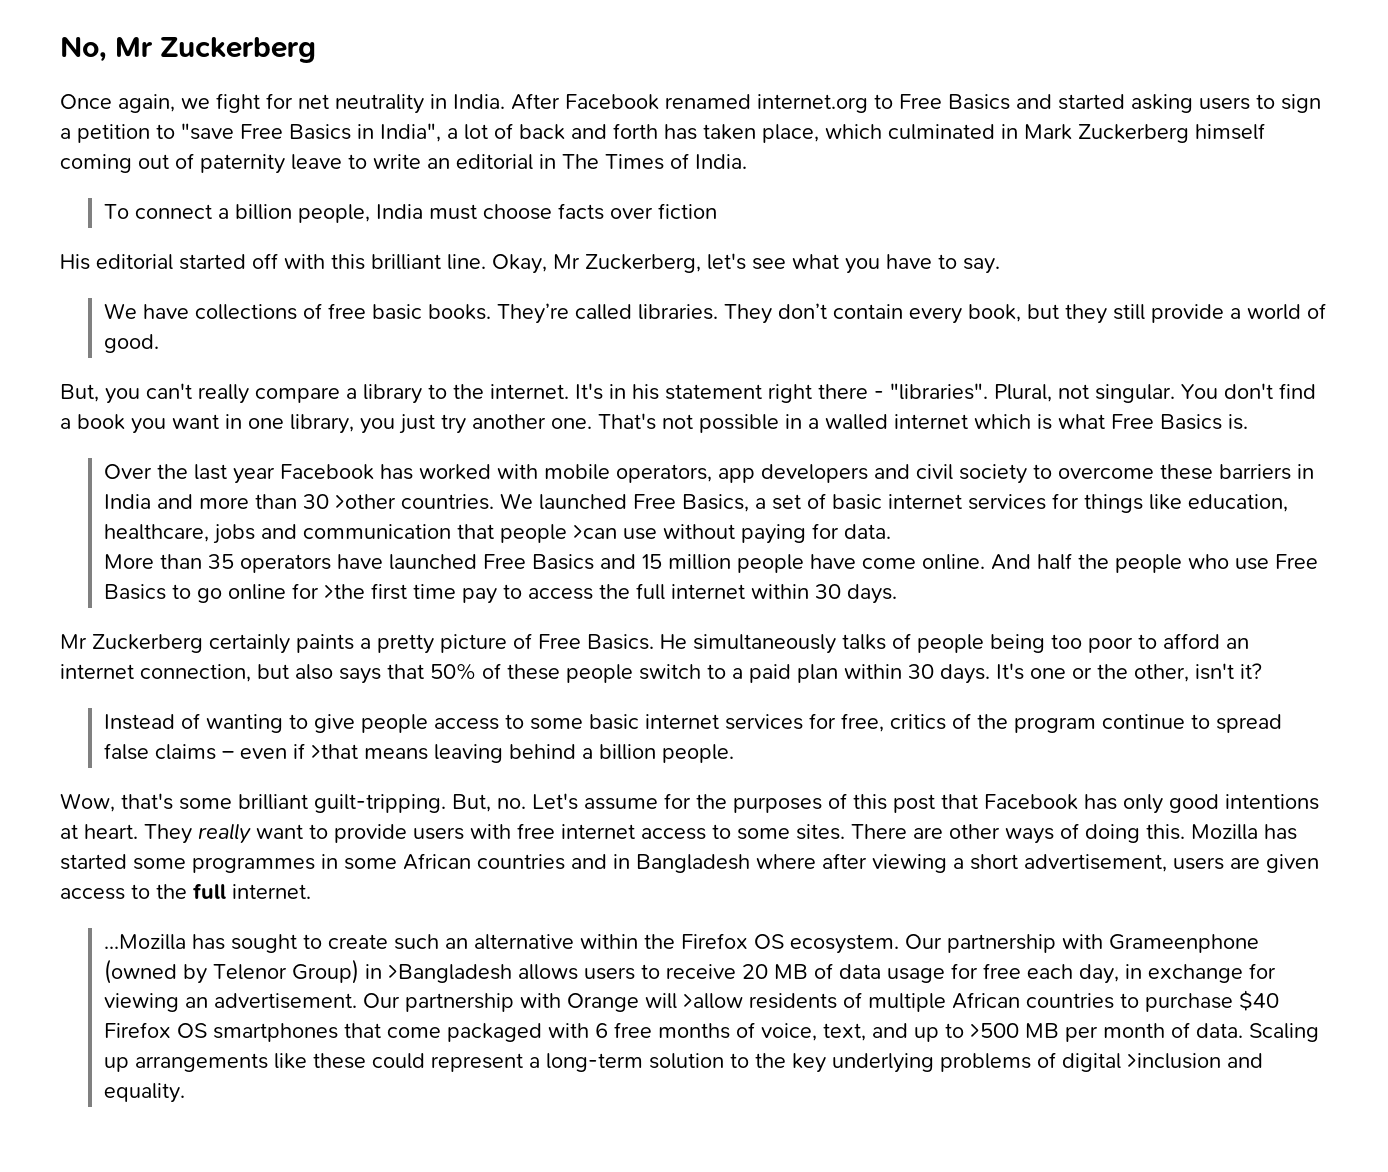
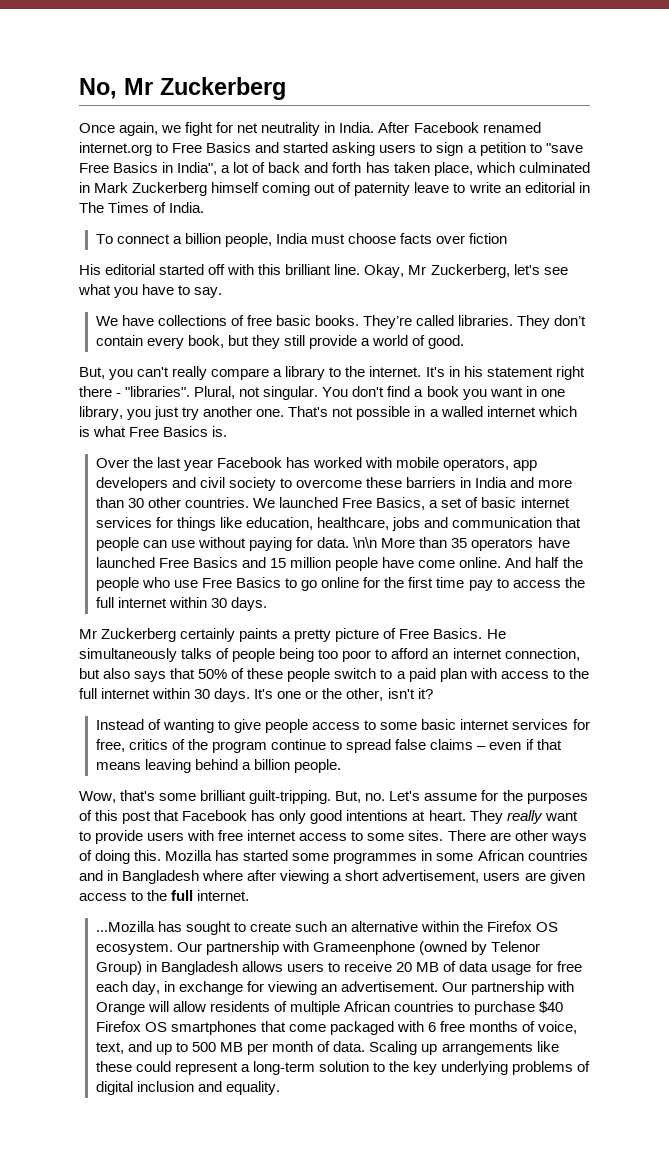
[334,494,396,509] >other -> [148,497,182,508] other
[572,524,617,539] >can -> [142,540,167,548] can
(891, 531) // -> [353,537,378,548] \n\n
[323,584,365,599] >the -> [384,577,405,588] the
(838, 673) none -> [469,668,589,679] [79,688,151,699] with access to the full internet
[310,744,358,759] >that -> [536,739,562,750] that
[387,964,512,983] >Bangladesh -> [161,961,239,975] Bangladesh
[682,993,743,1009] >allow -> [173,1001,207,1012] allow
[969,1023,1019,1038] >500 -> [192,1042,217,1052] 500
[1126,1053,1221,1069] >inclusion -> [136,1081,194,1092] inclusion

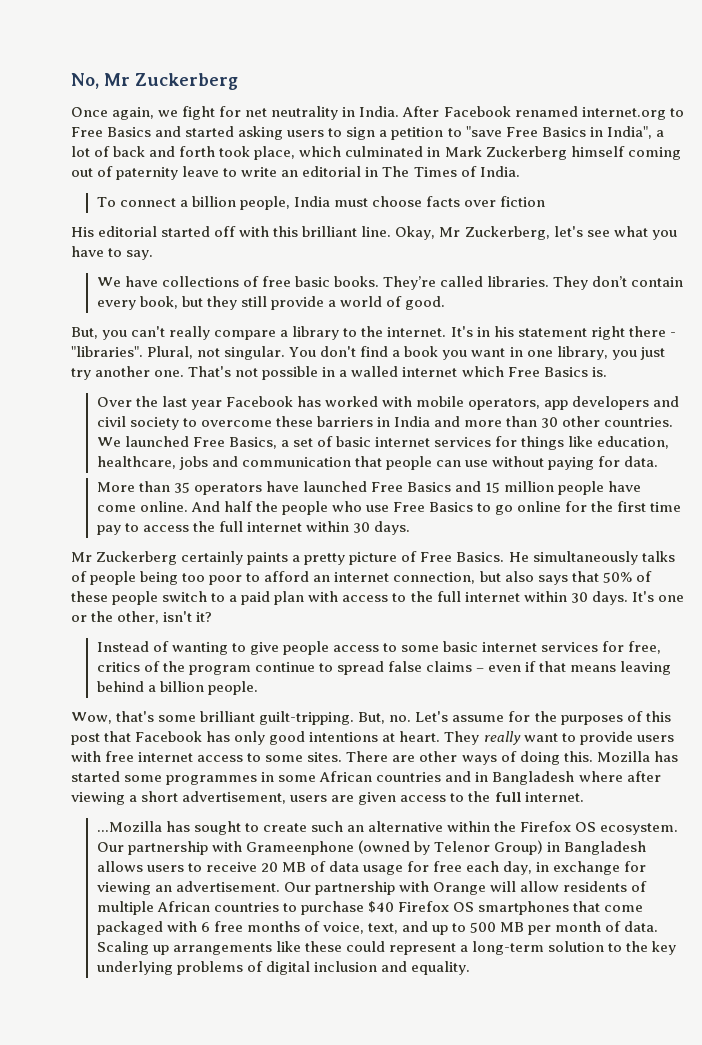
[365,162,430,173] has taken -> [219,146,251,157] took
[79,426,127,437] is what -> (504, 371) none
[353,537,378,548] \n\n -> (659, 461) //

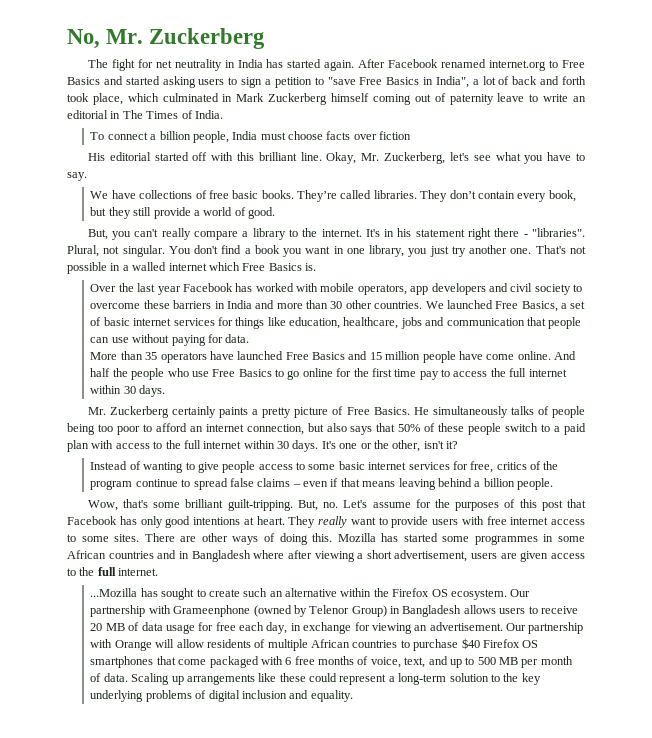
[104,73,130,86] Mr -> [106,29,144,44] Mr.
[71,107,179,120] Once again, we -> [87,59,108,68] The
[359,106,400,117] India. -> [237,59,355,71] India has started again.
[439,227,461,237] Mr -> [361,153,380,161] Mr.
[71,552,92,562] Mr -> [87,407,106,415] Mr.

